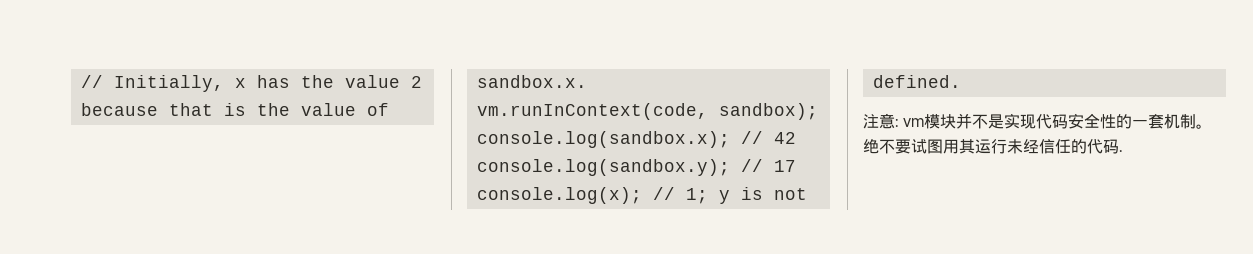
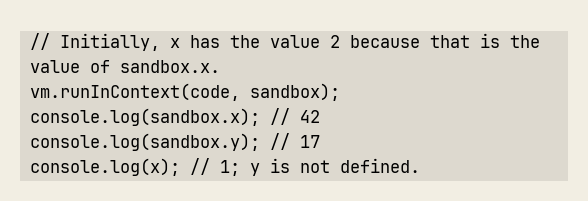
[863,113,1213,129] [863,139,1123,154] // 注意: vm模块并不是实现代码安全性的一套机制。绝不要试图用其运行未经信任的代码. -> (420, 165) none

